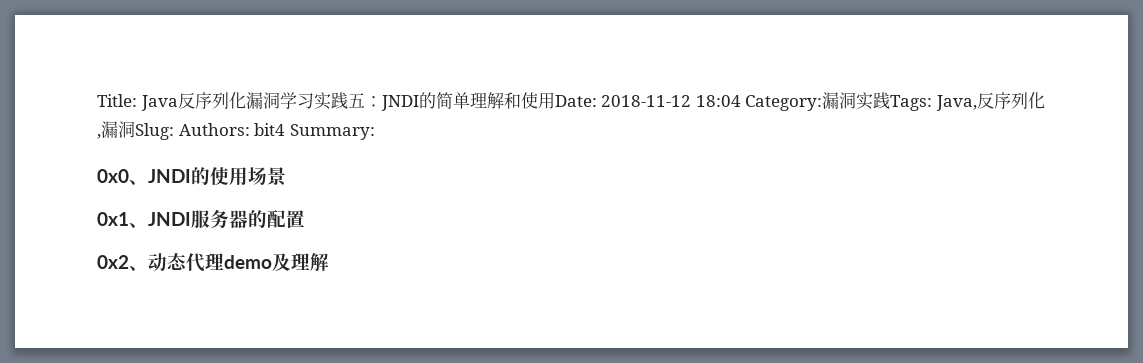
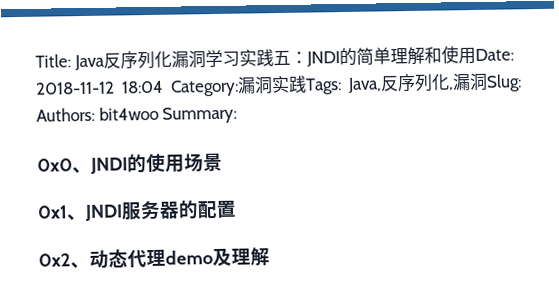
[254,123,286,136] bit4 -> [98,106,159,121] bit4woo

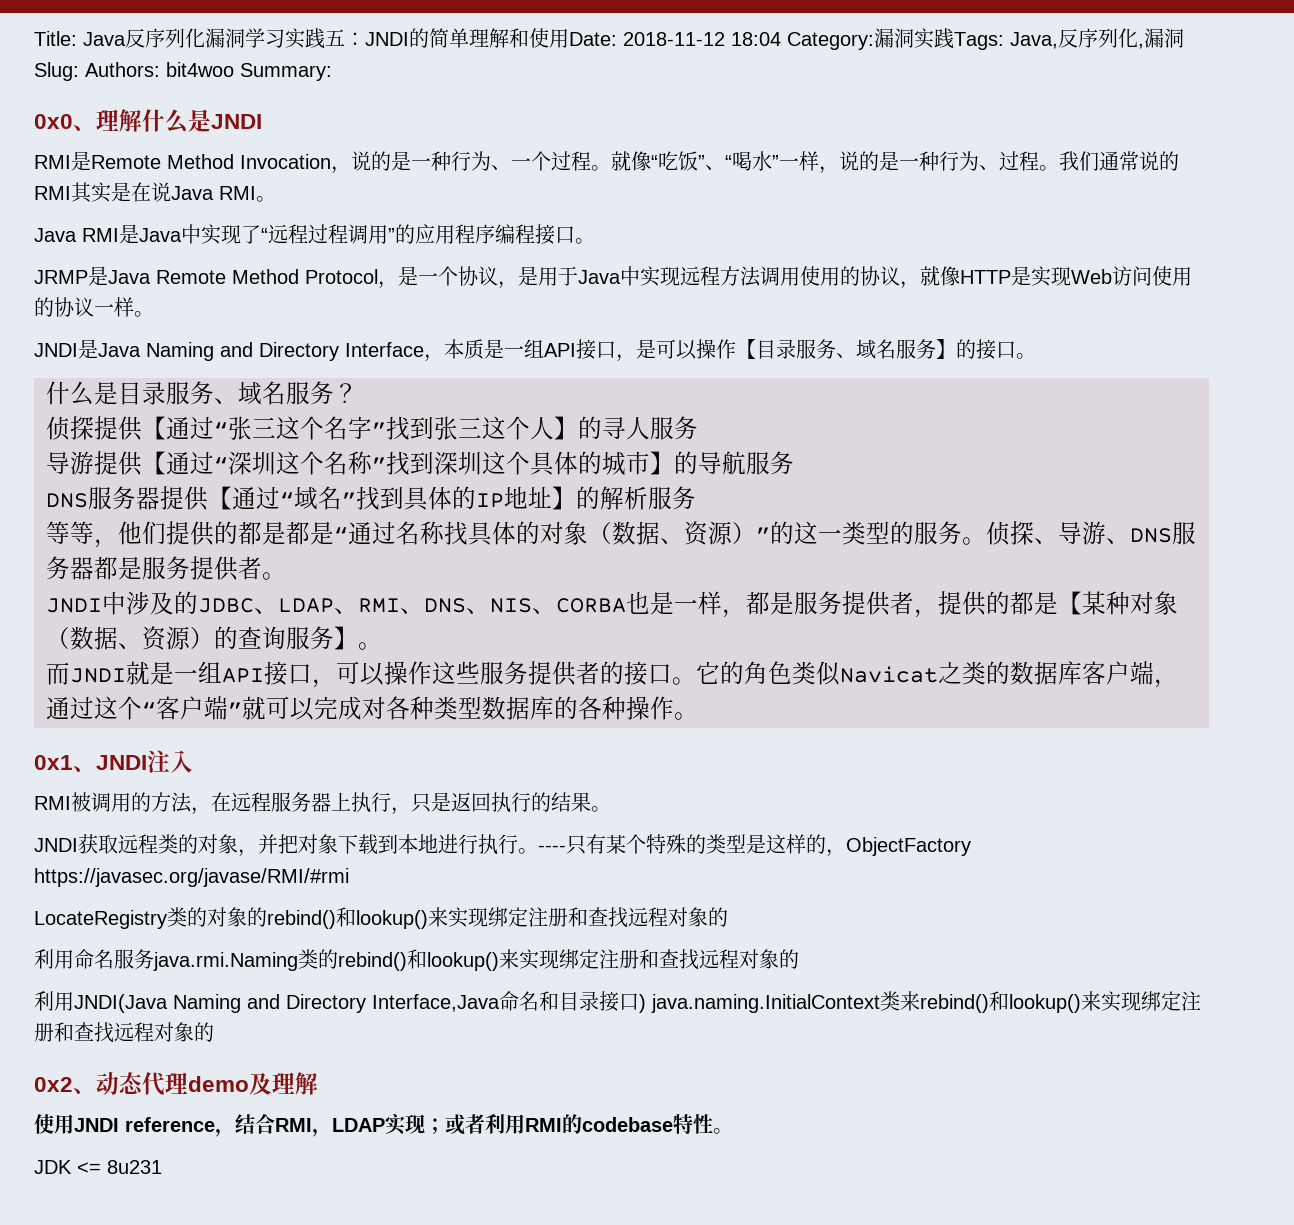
[90,152,223,174] [37,200,237,221] JNDI的使用场景 // 0x1、JNDI服务器的配置 -> [96,109,262,134] [34,151,1179,174] [34,182,276,203] [34,224,595,245] [34,266,1192,289] [34,297,154,317] [34,339,1036,362] [46,381,358,406] [46,416,698,441] [46,451,794,476] [46,486,696,511] [46,521,1196,548] [46,556,286,581] [46,591,1178,618] [46,626,382,651] [46,661,1178,688] [46,696,698,721] [34,750,193,773] [34,792,611,815] [34,834,971,857] [34,868,349,887] [34,907,728,929] [34,949,799,971] [34,991,1201,1013] [34,1022,214,1043] 理解什么是JNDI // RMI是Remote Method Invocation，说的是一种行为、一个过程。就像“吃饭”、“喝水”一样，说的是一种行为、过程。我们通常说的RMI其实是在说Java RMI。 // Java RMI是Java中实现了“远程过程调用”的应用程序编程接口。 // JRMP是Java Remote Method Protocol，是一个协议，是用于Java中实现远程方法调用使用的协议，就像HTTP是实现Web访问使用的协议一样。 // JNDI是Java Naming and Directory Interface，本质是一组API接口，是可以操作【目录服务、域名服务】的接口。 // 什么是目录服务、域名服务？ // 侦探提供【通过“张三这个名字”找到张三这个人】的寻人服务 // 导游提供【通过“深圳这个名称”找到深圳这个具体的城市】的导航服务 // DNS服务器提供【通过“域名”找到具体的IP地址】的解析服务 // 等等，他们提供的都是都是“通过名称找具体的对象（数据、资源）”的这一类型的服务。侦探、导游、DNS服务器都是服务提供者。 // JNDI中涉及的JDBC、LDAP、RMI、DNS、NIS、CORBA也是一样，都是服务提供者，提供的都是【某种对象（数据、资源）的查询服务】。 // 而JNDI就是一组API接口，可以操作这些服务提供者的接口。它的角色类似Navicat之类的数据库客户端，通过这个“客户端”就可以完成对各种类型数据库的各种操作。 // 0x1、JNDI注入 // RMI被调用的方法，在远程服务器上执行，只是返回执行的结果。 // JNDI获取远程类的对象，并把对象下载到本地进行执行。----只有某个特殊的类型是这样的，ObjectFactory https://javasec.org/javase/RMI/#rmi // LocateRegistry类的对象的rebind()和lookup()来实现绑定注册和查找远程对象的 // 利用命名服务java.rmi.Naming类的rebind()和lookup()来实现绑定注册和查找远程对象的 // 利用JNDI(Java Naming and Directory Interface,Java命名和目录接口) java.naming.InitialContext类来rebind()和lookup()来实现绑定注册和查找远程对象的
(270, 256) none -> [34,1113,733,1137] [34,1160,162,1174] // 使用JNDI reference，结合RMI，LDAP实现；或者利用RMI的codebase特性。 // JDK <= 8u231

